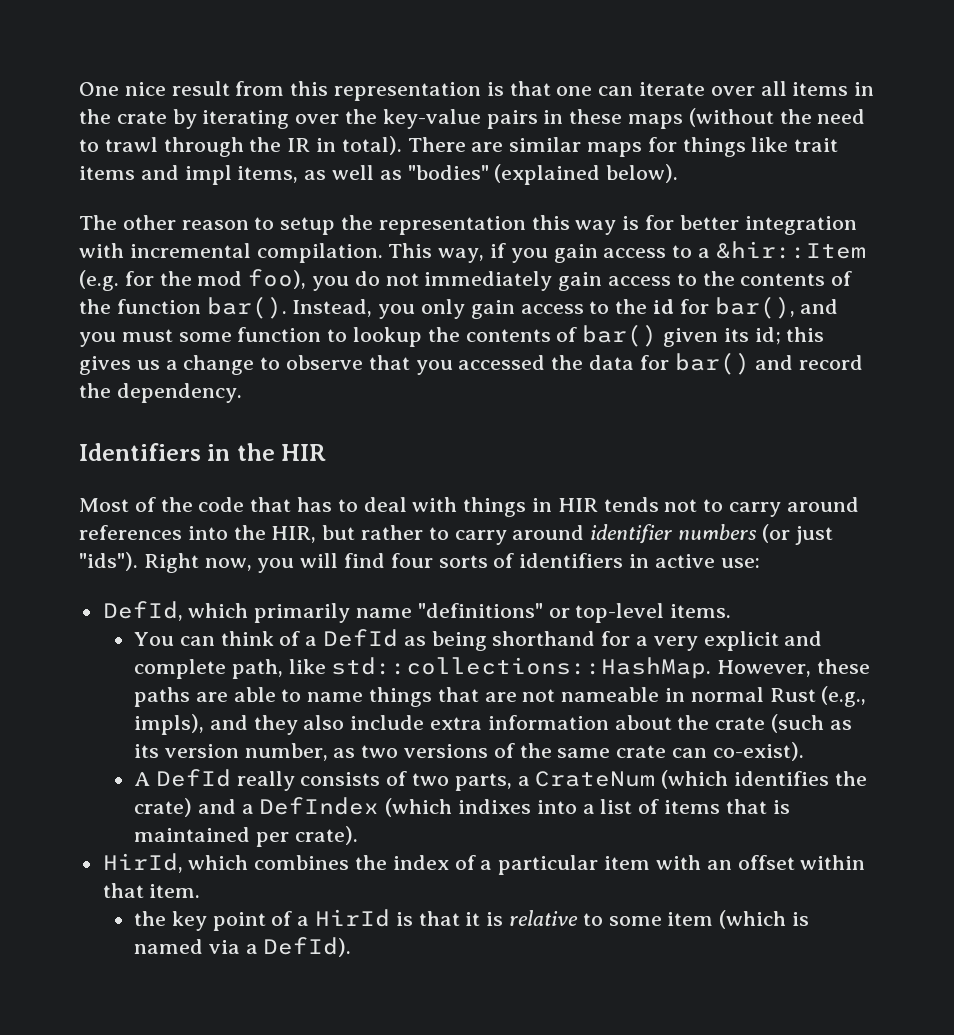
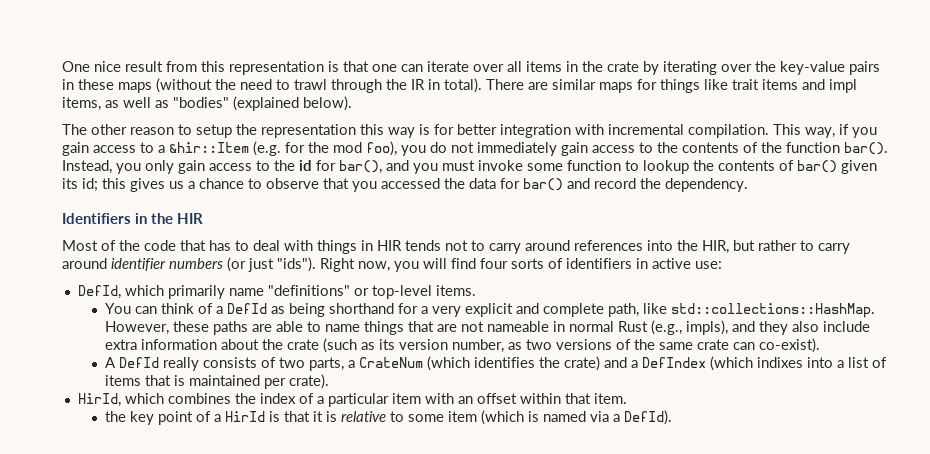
(173, 335) none -> [478,160,523,171] invoke
[183,355,255,375] change -> [199,178,244,189] chance

